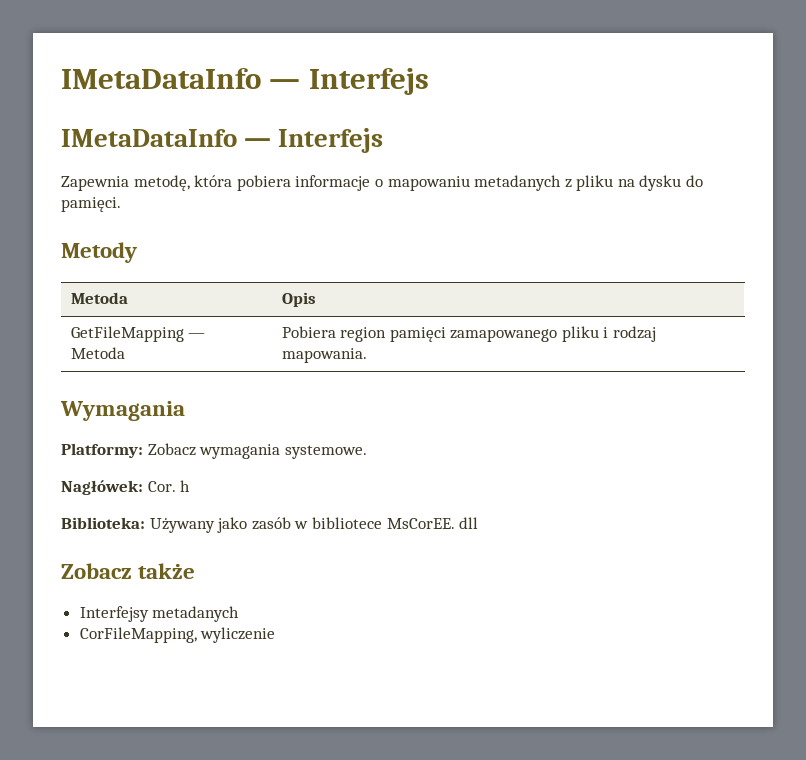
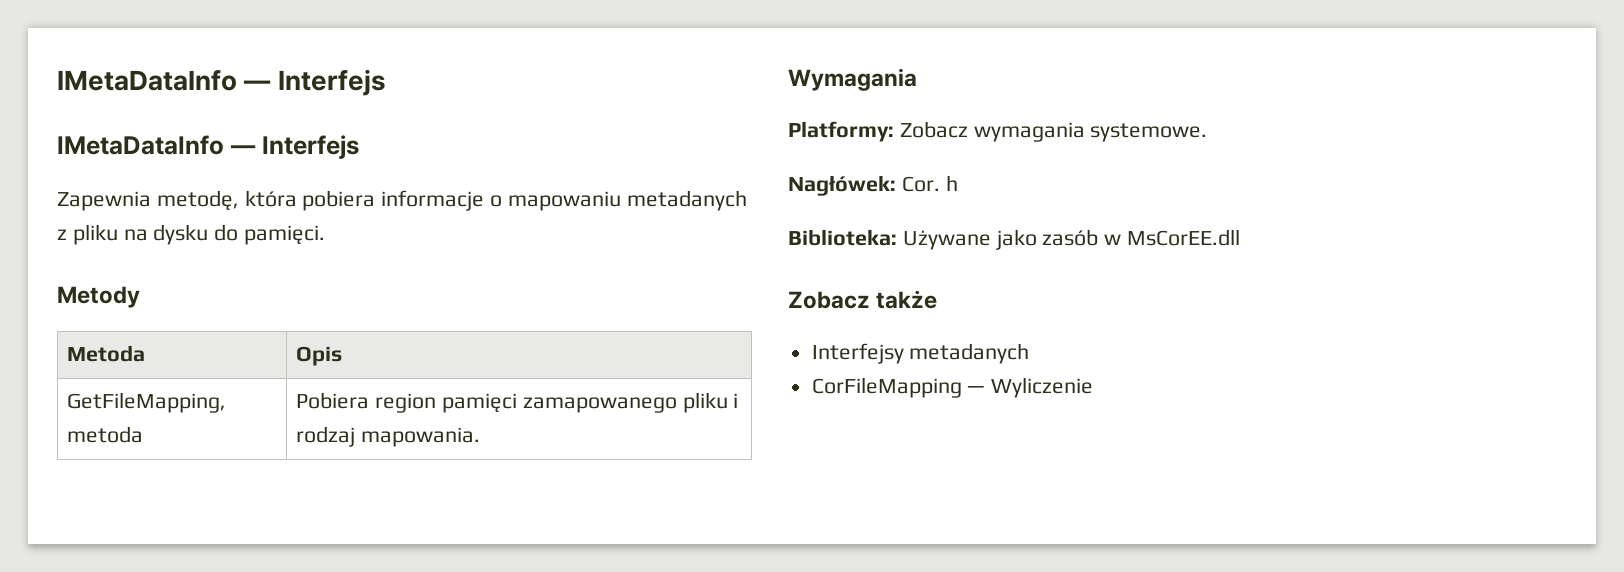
[70,326,206,342] [70,347,125,359] GetFileMapping — Metoda -> [67,392,227,413] [67,426,144,443] GetFileMapping, metoda
[149,518,215,533] Używany -> [902,230,991,250] Używane
[311,517,479,529] bibliotece MsCorEE. dll -> [1127,229,1241,246] MsCorEE.dll
[79,627,276,643] CorFileMapping, wyliczenie -> [811,377,1094,398] CorFileMapping — Wyliczenie

